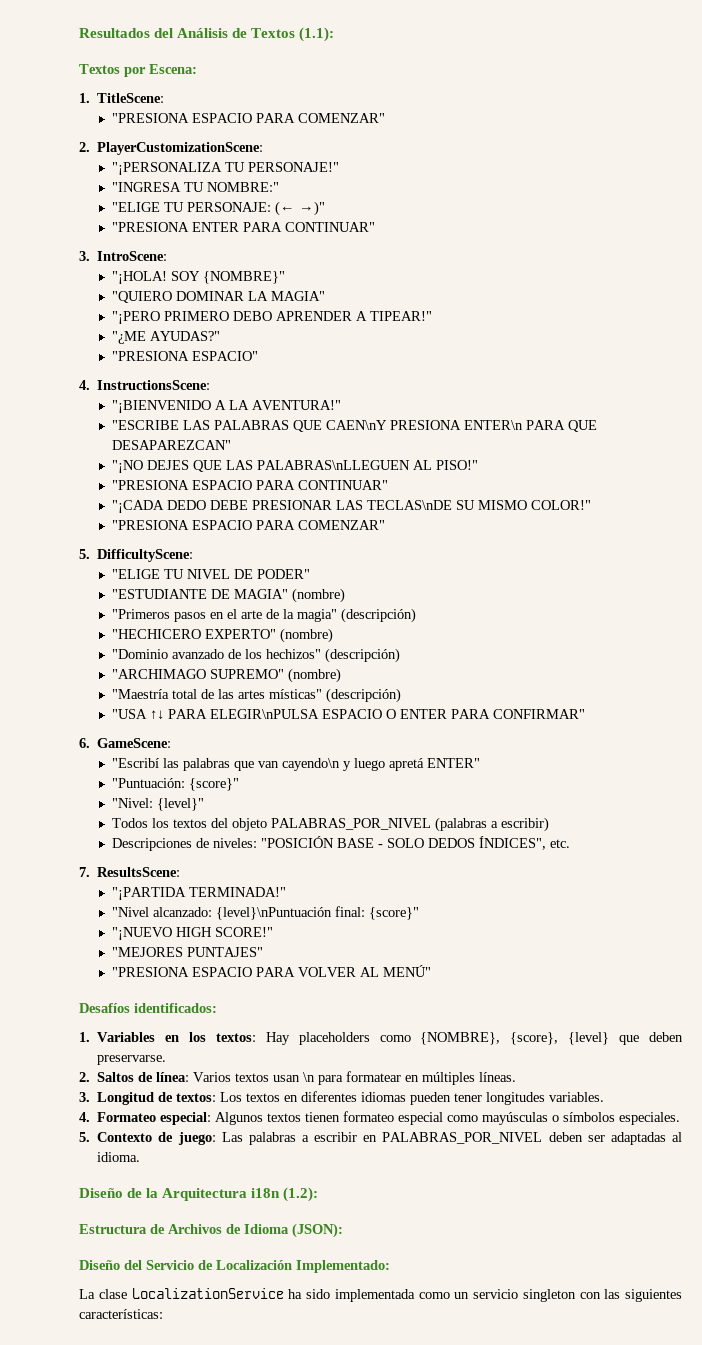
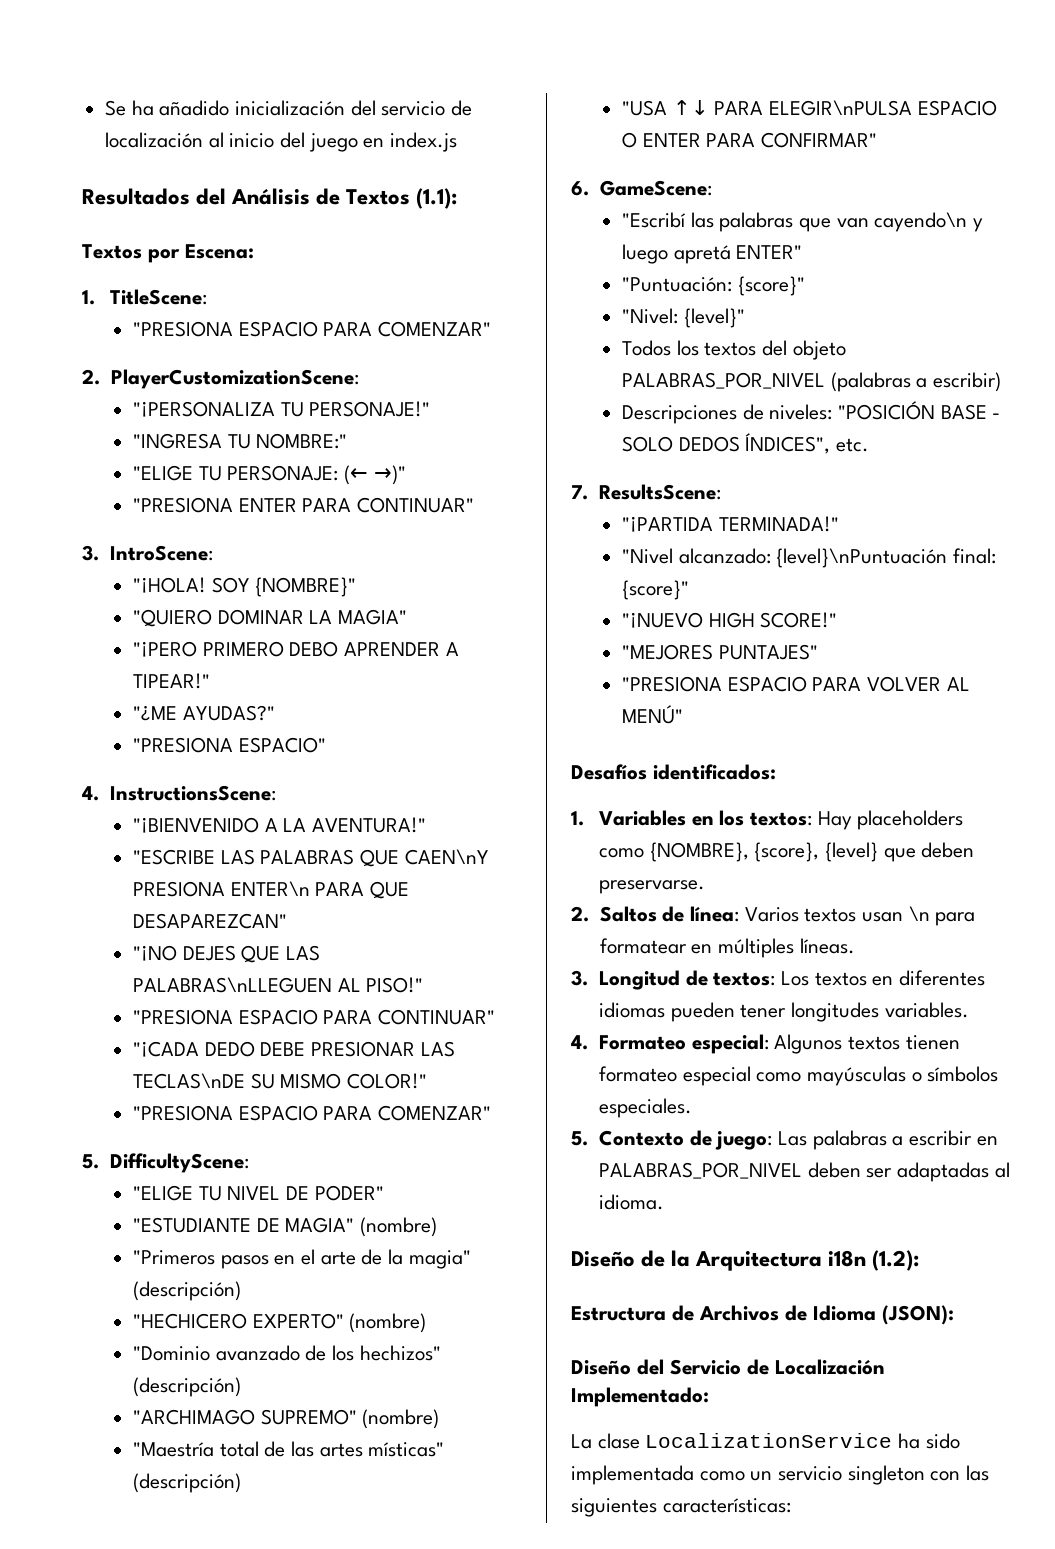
(79, 33) none -> [105,100,473,116] [105,132,458,152] Se ha añadido inicialización del servicio de localización al inicio del juego en index.js //

